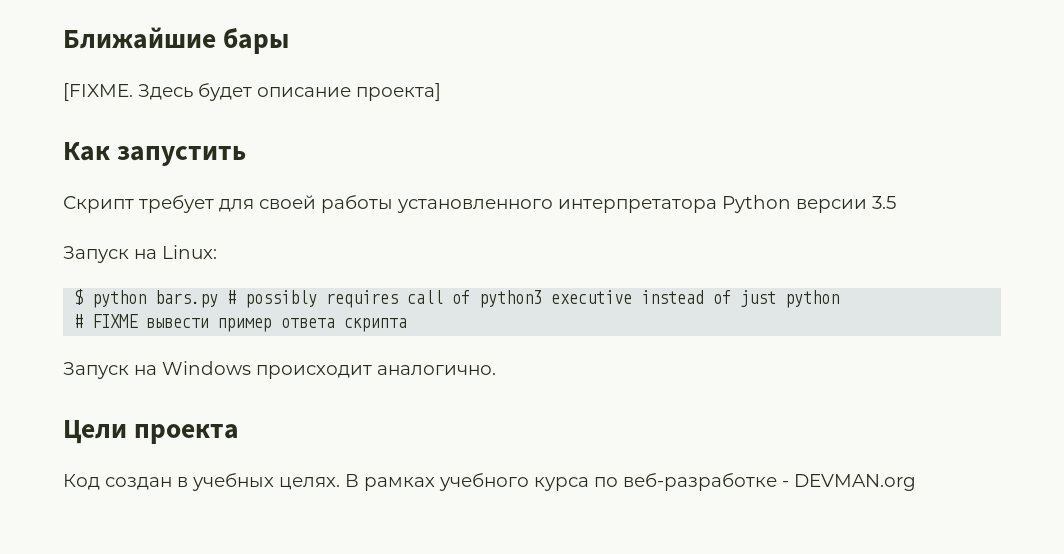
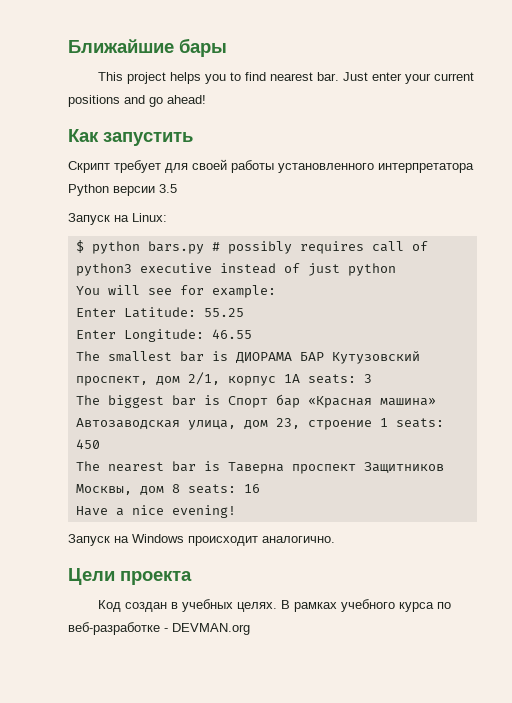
[63,83,441,101] [FIXME. Здесь будет описание проекта] -> [98,72,475,84] [68,95,206,107] This project helps you to find nearest bar. Just enter your current positions and go ahead!
[74,314,408,332] # FIXME вывести пример ответа скрипта -> [75,285,276,298] [75,307,244,318] [75,329,252,342] [75,351,420,364] [75,372,372,386] [75,394,436,408] [75,418,444,430] [75,439,100,449] [75,461,444,474] [75,484,260,495] [75,505,236,518] You will see for example: // Enter Latitude: 55.25 // Enter Longitude: 46.55 // The smallest bar is ДИОРАМА БАР Кутузовский проспект, дом 2/1, корпус 1А seats: 3 // The biggest bar is Спорт бар «Красная машина» Автозаводская улица, дом 23, строение 1 seats: 450 // The nearest bar is Таверна проспект Защитников Москвы, дом 8 seats: 16 // Have a nice evening!

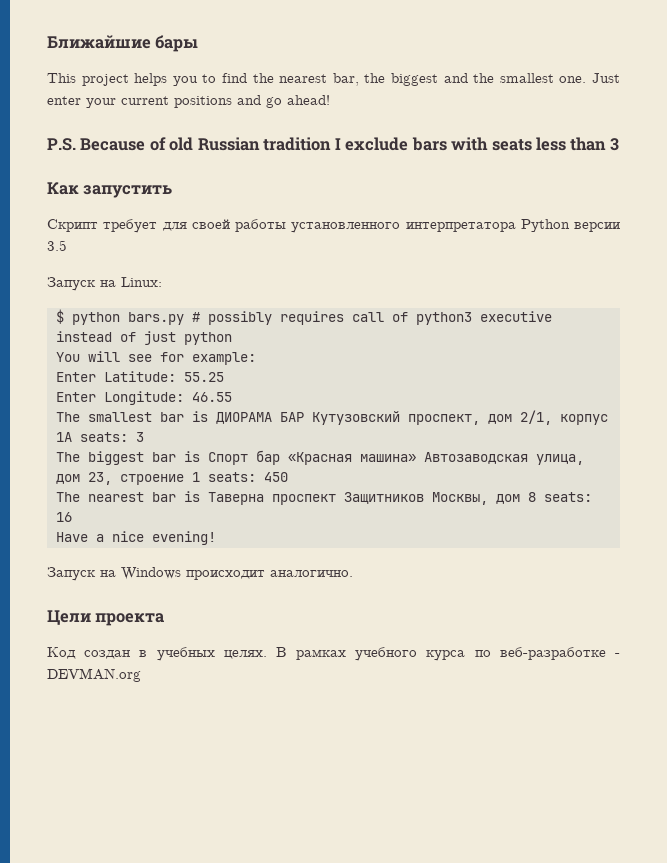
[270,72,340,81] nearest bar. -> [252,73,587,86] the nearest bar, the biggest and the smallest one.
(206, 99) none -> [47,137,619,151] // P.S. Because of old Russian tradition I exclude bars with seats less than 3

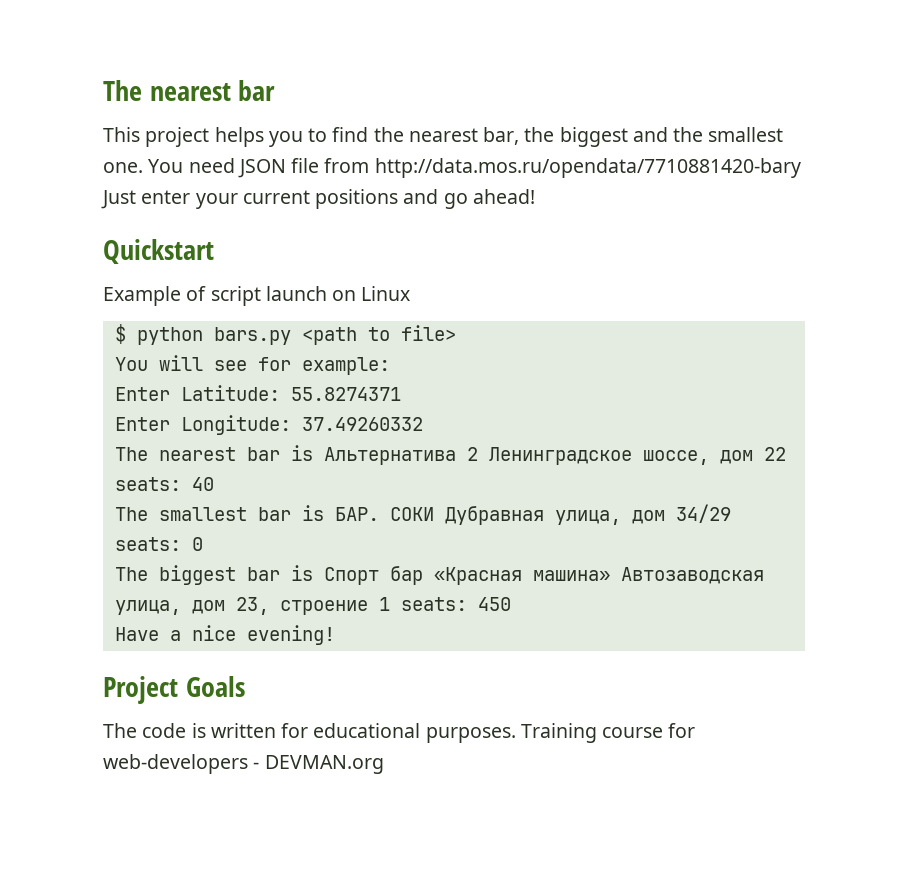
[47,35,199,52] Ближайшие бары -> [103,80,276,101] The nearest bar
(587, 79) none -> [148,158,801,178] You need JSON file from http://data.mos.ru/opendata/7710881420-bary
[47,137,619,151] [47,182,173,198] [47,219,620,233] [47,240,67,251] [47,277,162,291] [56,309,552,325] [56,331,232,345] P.S. Because of old Russian tradition I exclude bars with seats less than 3 // Как запустить // Скрипт требует для своей работы установленного интерпретатора Python версии 3.5 // Запуск на Linux: // $ python bars.py # possibly requires call of python3 executive instead of just python -> [103,239,214,264] [103,286,411,306] [114,324,456,345] Quickstart // Example of script launch on Linux // $ python bars.py <path to file>
[184,372,224,382] 55.25 -> [290,387,401,401] 55.8274371
[192,392,232,402] [56,410,608,425] [56,432,144,442] 46.55 // The smallest bar is ДИОРАМА БАР Кутузовский проспект, дом 2/1, корпус 1А seats: 3 -> [301,417,423,431] [114,445,786,465] [114,477,214,491] [114,504,731,525] [114,537,203,551] 37.49260332 // The nearest bar is Альтернатива 2 Ленинградское шоссе, дом 22 seats: 40 // The smallest bar is БАР. СОКИ Дубравная улица, дом 34/29 seats: 0
[56,491,592,505] [56,512,72,522] [56,531,216,545] [47,567,353,581] [47,610,165,626] [47,647,606,661] The nearest bar is Таверна проспект Защитников Москвы, дом 8 seats: 16 // Have a nice evening! // Запуск на Windows происходит аналогично. // Цели проекта // Код создан в учебных целях. В рамках учебного курса по веб-разработке -> [114,625,335,645] [103,676,245,704] [103,723,696,743] [103,754,248,774] Have a nice evening! // Project Goals // The code is written for educational purposes. Training course for web-developers

